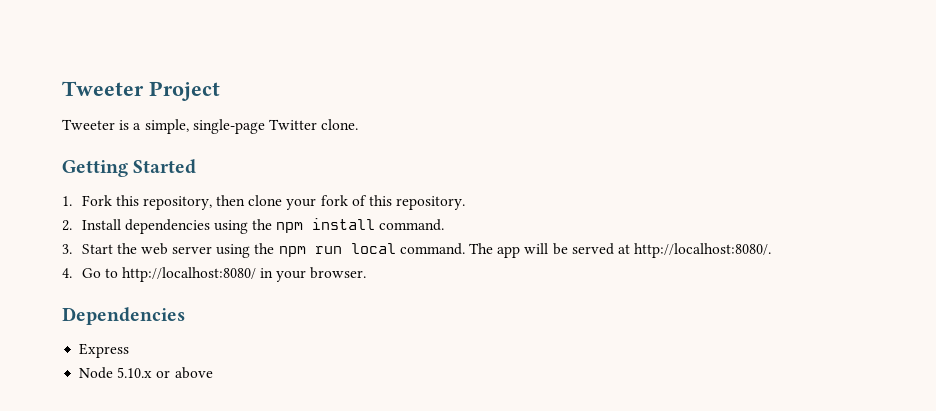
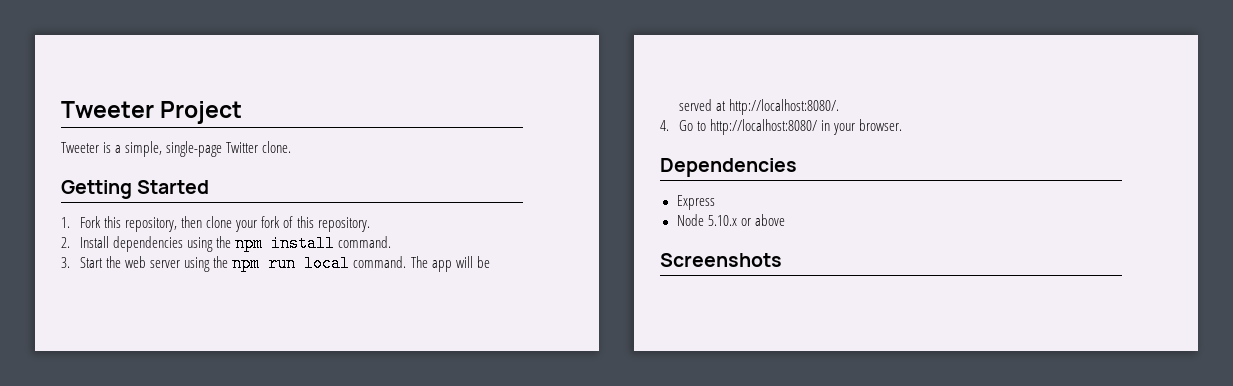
(213, 373) none -> [660,253,782,267] // Screenshots

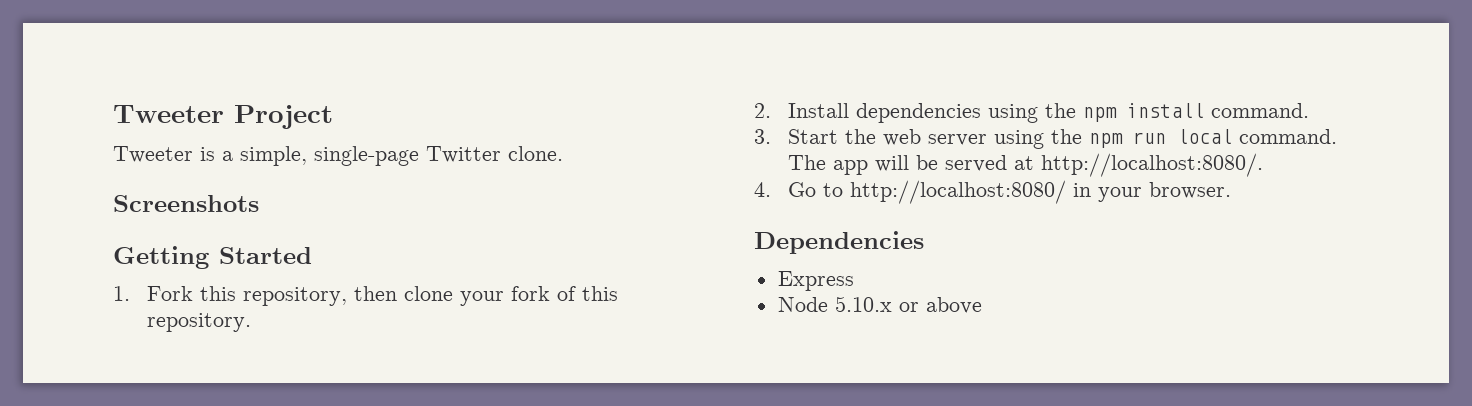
(292, 147) none -> [113,195,259,212] // Screenshots
[660,253,782,267] // Screenshots -> (982, 305) none

